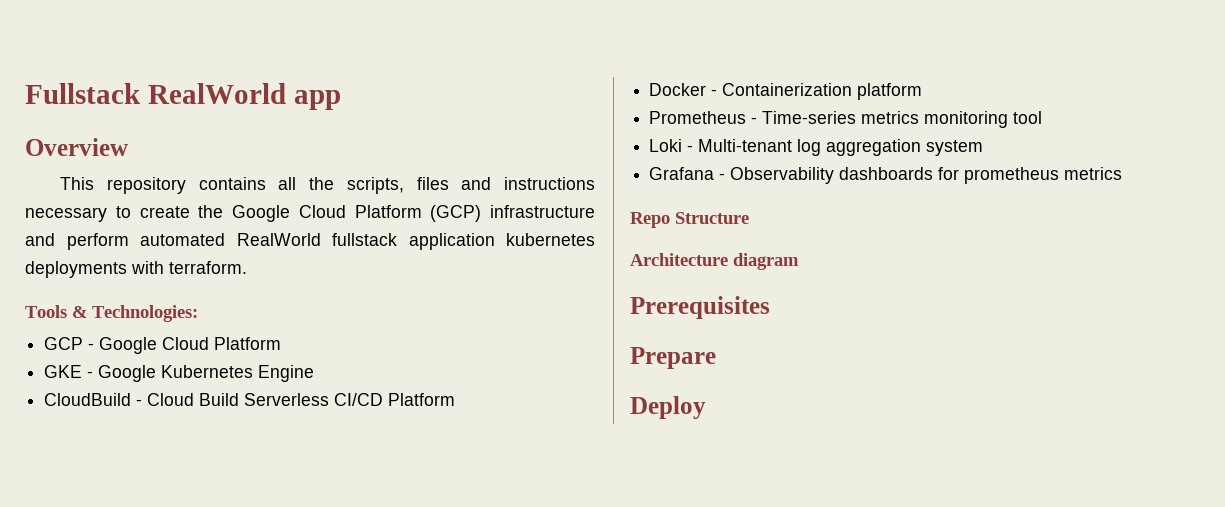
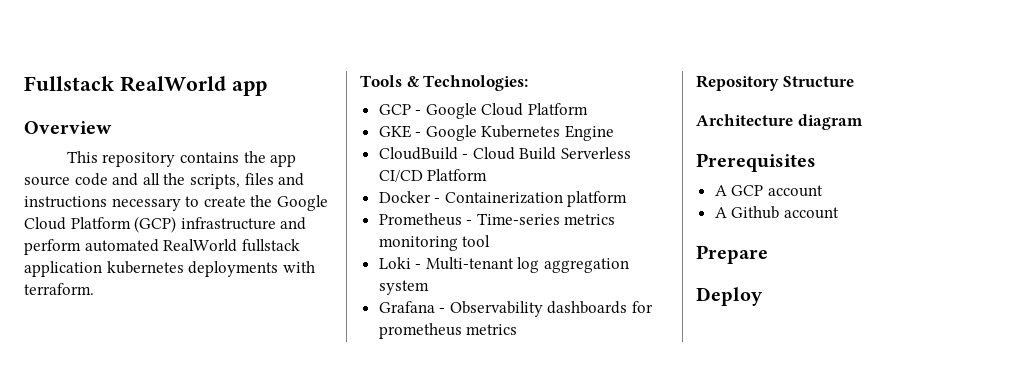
(266, 183) none -> [243,151,297,167] [24,173,139,186] the app source code and
[630,212,670,228] Repo -> [696,75,779,91] Repository
(770, 307) none -> [714,185,823,197] [714,206,839,219] // A GCP account // A Github account

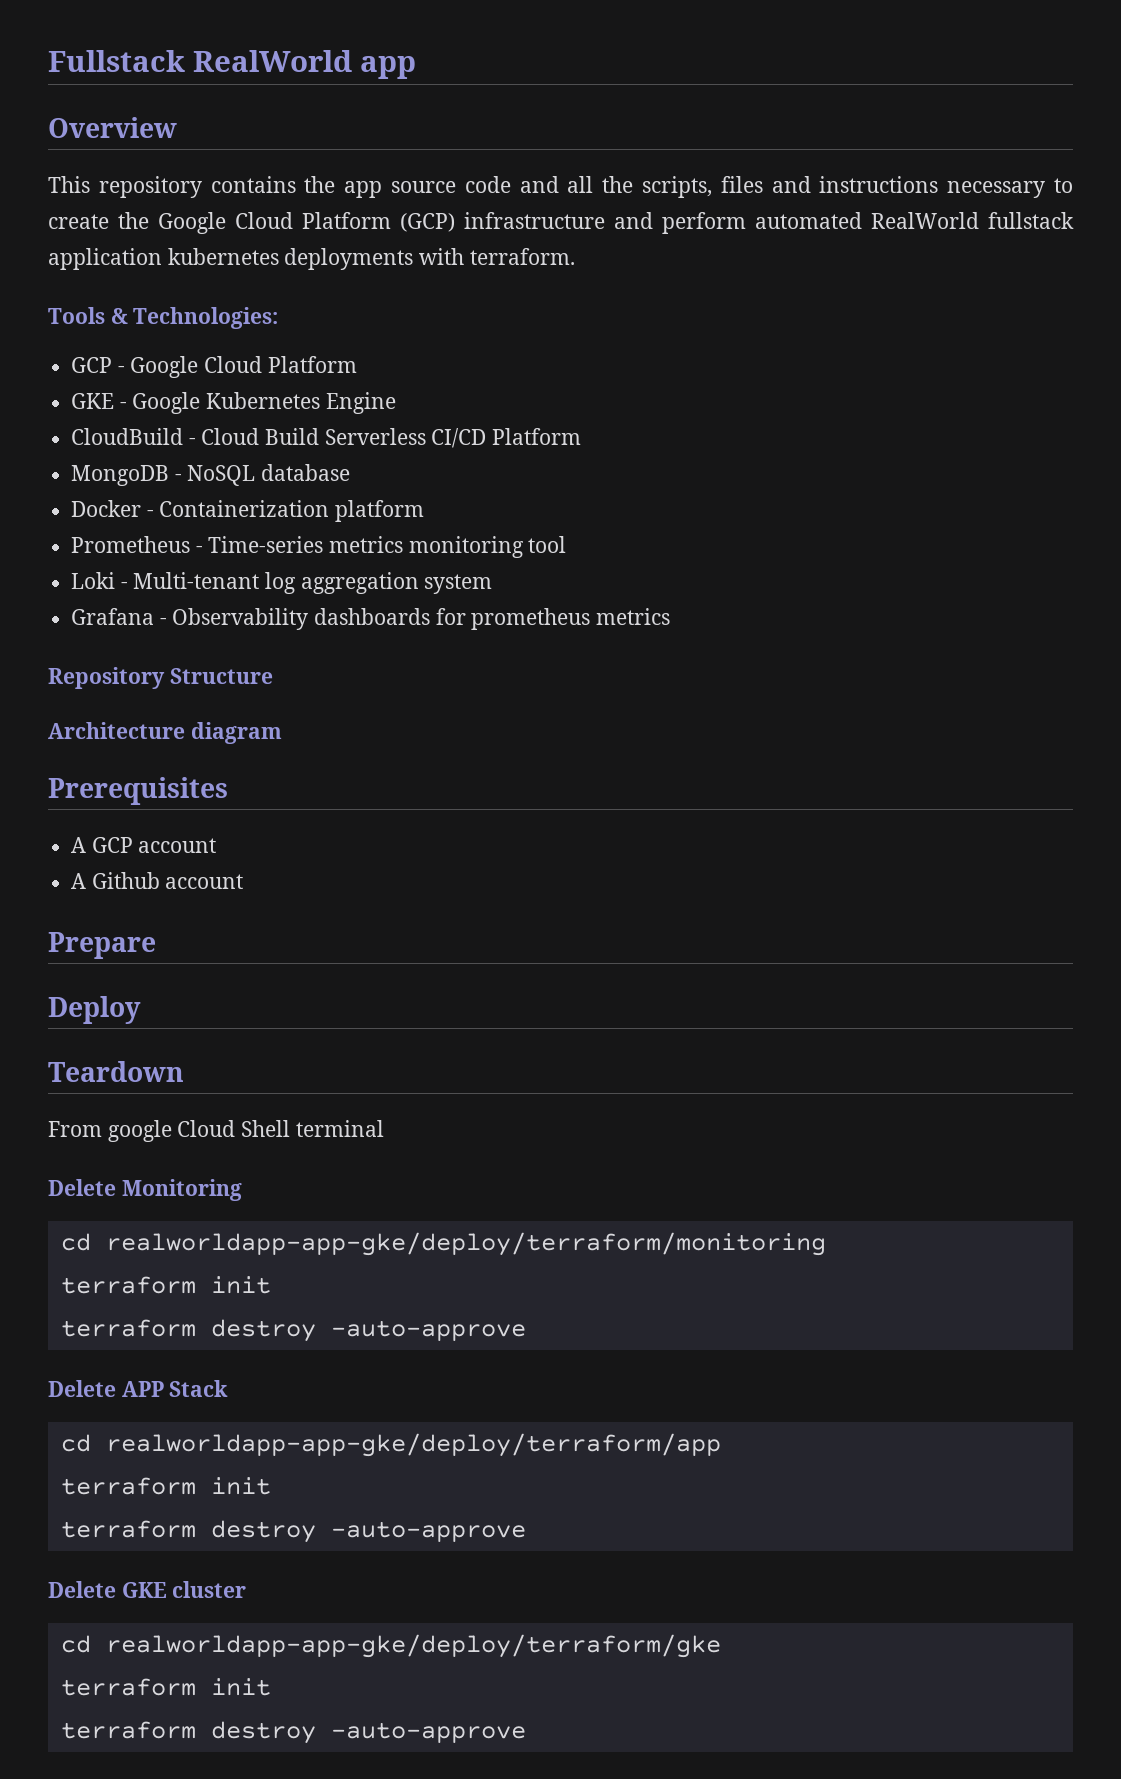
(488, 175) none -> [71,464,351,486] // MongoDB - NoSQL database
(763, 296) none -> [48,1061,184,1082] [48,1120,384,1142] [48,1179,242,1201] [60,1232,826,1256] [60,1276,271,1294] [60,1319,526,1342] [48,1380,229,1397] [60,1433,721,1457] [60,1477,271,1495] [60,1520,526,1543] [48,1581,247,1598] [60,1634,721,1658] [60,1678,271,1696] [60,1721,526,1744] // Teardown // From google Cloud Shell terminal // Delete Monitoring // cd realworldapp-app-gke/deploy/terraform/monitoring // terraform init // terraform destroy -auto-approve // Delete APP Stack // cd realworldapp-app-gke/deploy/terraform/app // terraform init // terraform destroy -auto-approve // Delete GKE cluster // cd realworldapp-app-gke/deploy/terraform/gke // terraform init // terraform destroy -auto-approve

